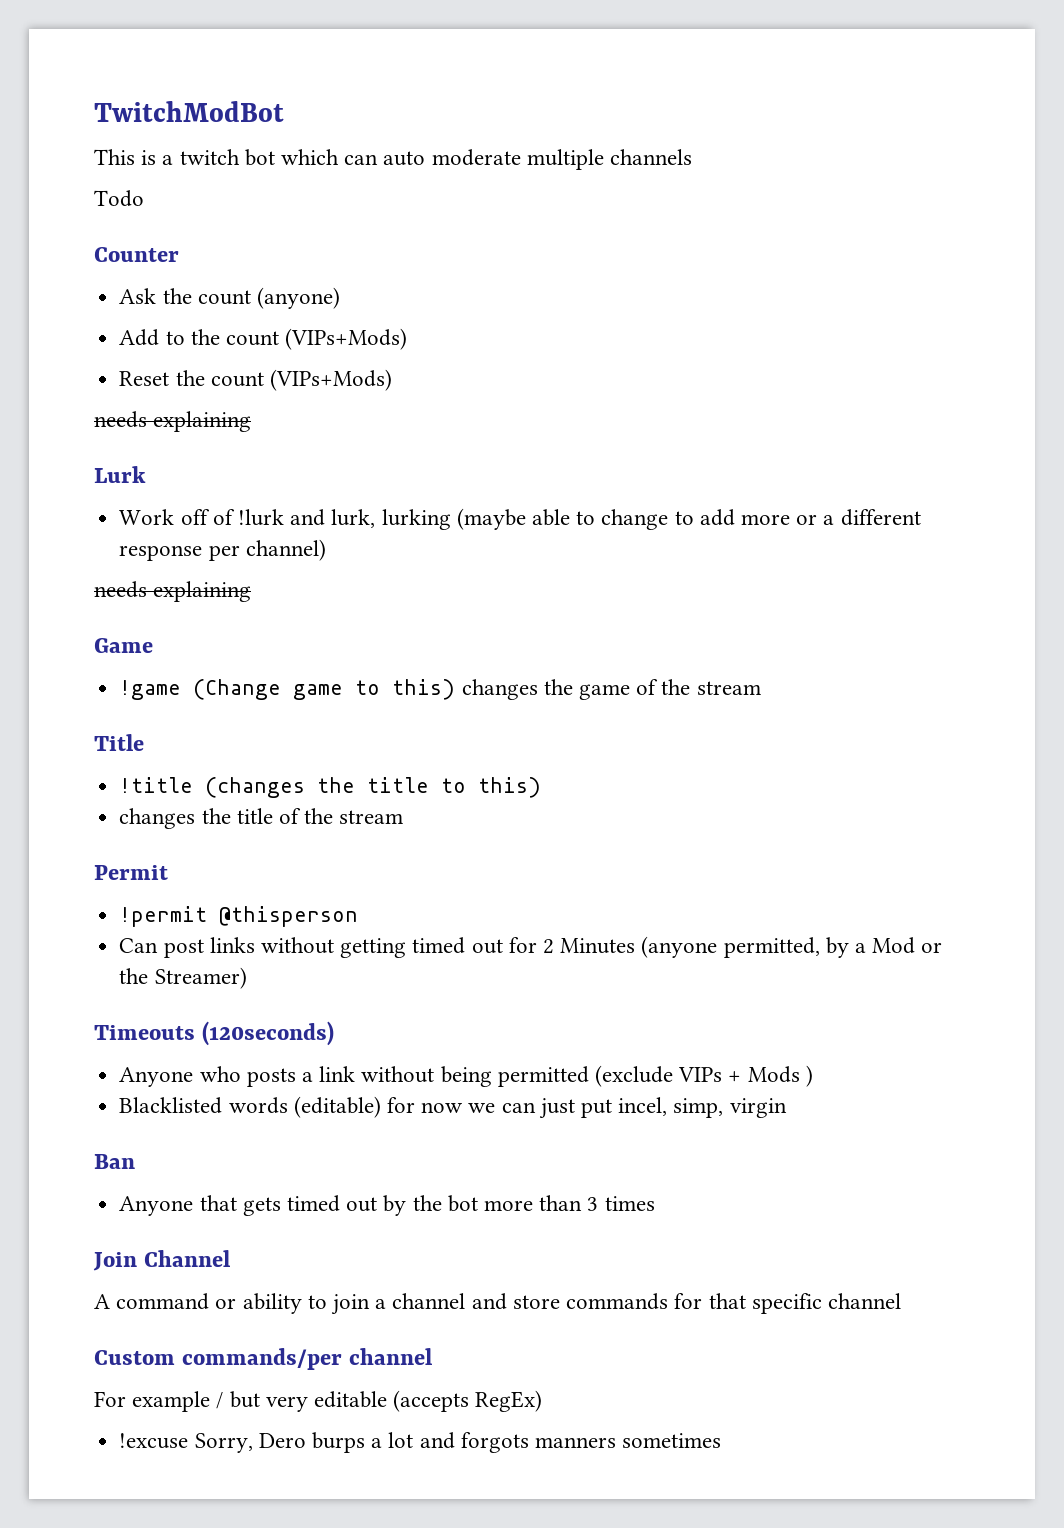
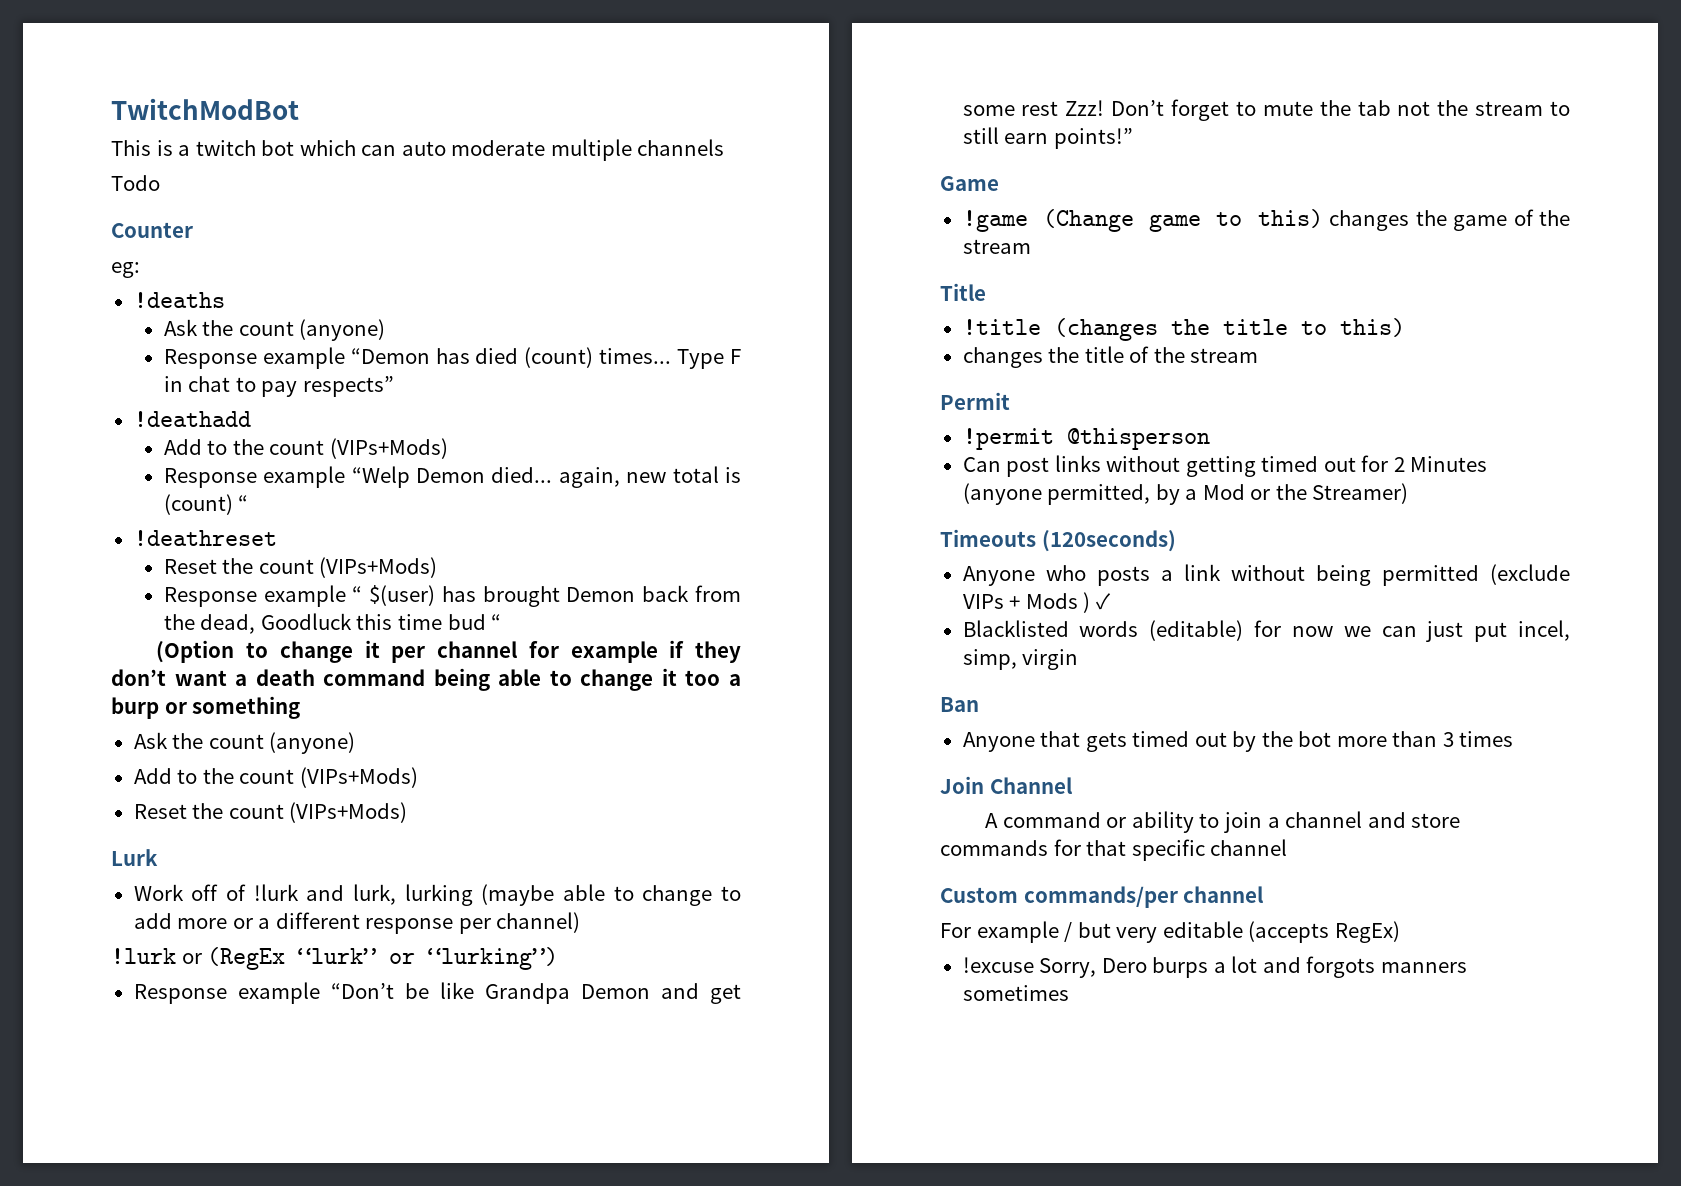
(179, 254) none -> [111,262,140,278] [133,292,225,308] [163,319,386,341] [163,347,741,369] [163,376,395,397] [133,411,251,427] [163,438,449,459] [163,466,742,488] [163,494,249,515] [133,530,277,546] [163,557,438,578] [163,585,741,607] [163,613,502,634] [156,640,741,663] [111,668,741,691] [111,696,301,719] // eg: // !deaths // Ask the count (anyone) // Response example “Demon has died (count) times... Type F in chat to pay respects” // !deathadd // Add to the count (VIPs+Mods) // Response example “Welp Demon died... again, new total is (count) “ // !deathreset // Reset the count (VIPs+Mods) // Response example “ $(user) has brought Demon back from the dead, Goodluck this time bud “ // (Option to change it per channel for example if they don’t want a death command being able to change it too a burp or something
[94,411,252,432] // needs explaining -> (408, 812) none
[94,581,252,602] needs explaining -> [111,947,559,970] [133,982,742,1004] [962,99,1571,121] [962,127,1133,149] !lurk or (RegEx “lurk” or “lurking”) // Response example “Don’t be like Grandpa Demon and get some rest Zzz! Don’t forget to mute the tab not the stream to still earn points!”
(813, 1076) none -> [1095,593,1111,610] ✓

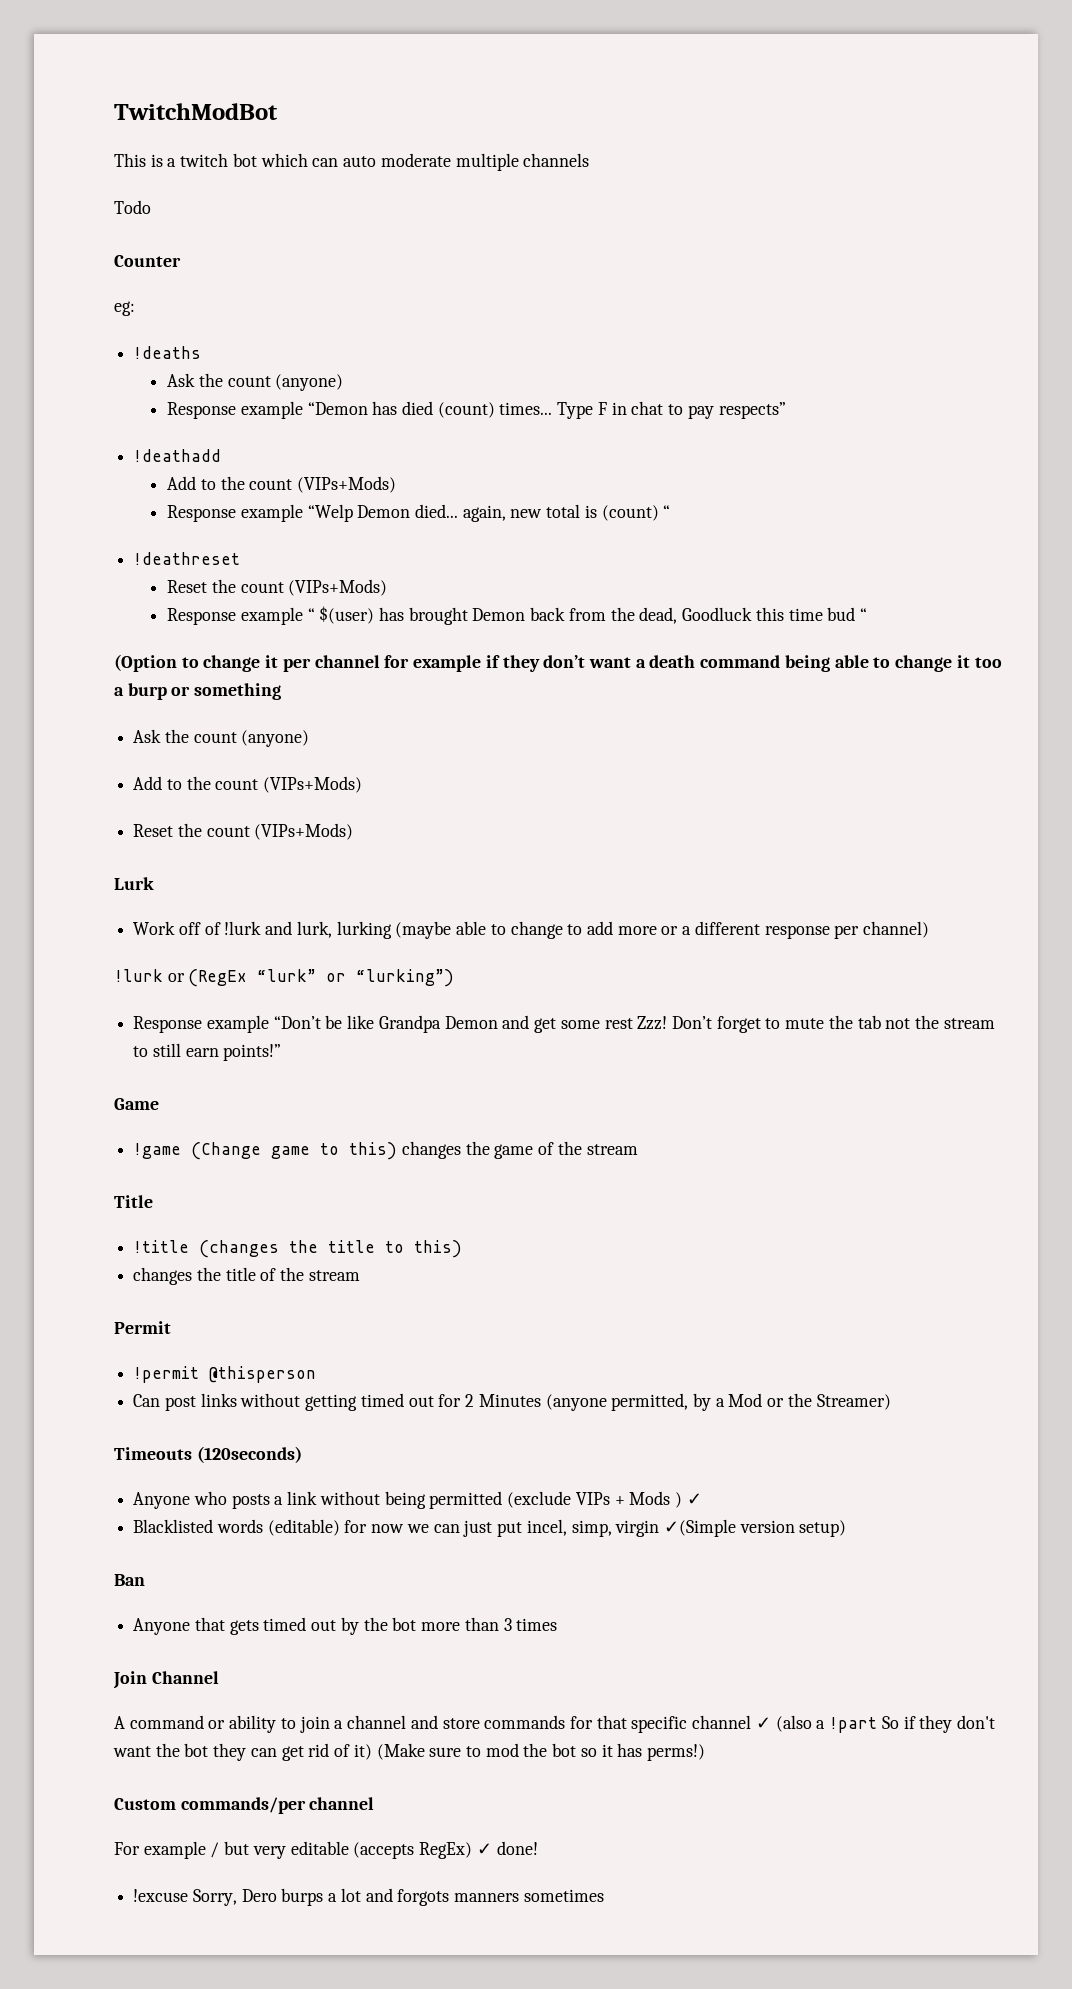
(1079, 659) none -> [663,1519,847,1537] ✓(Simple version setup)
(1288, 847) none -> [755,1715,995,1733] [113,1743,706,1761] ✓ (also a !part So if they don't want the bot they can get rid of it) (Make sure to mod the bot so it has perms!)
(1400, 932) none -> [476,1841,538,1855] ✓ done!

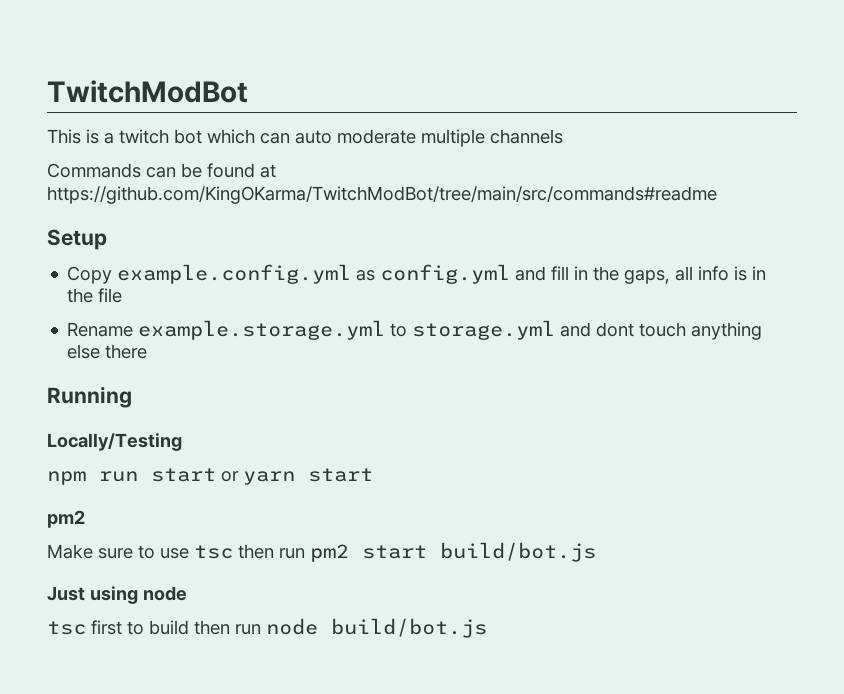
[114,200,151,214] [114,255,181,267] [114,301,135,316] [133,346,202,359] [167,373,344,391] [167,401,786,419] [133,449,222,462] [167,476,396,493] [167,504,671,522] [133,552,241,565] [167,579,388,596] [167,606,867,625] [114,654,1002,672] [114,683,282,700] [133,729,310,747] [133,776,363,793] [133,823,354,840] [114,877,154,890] [133,921,930,939] [114,969,455,987] [133,1015,995,1033] [133,1043,282,1061] [114,1098,159,1110] [133,1141,638,1160] [114,1195,153,1208] [133,1240,463,1258] [133,1267,360,1285] [114,1321,171,1334] [133,1366,317,1383] [133,1393,891,1411] [114,1446,302,1463] [133,1491,702,1509] [133,1519,847,1537] [114,1574,145,1586] [133,1617,558,1635] [113,1671,219,1689] [114,1715,995,1733] [113,1743,706,1761] [114,1797,375,1814] [114,1841,538,1859] [133,1888,604,1906] Todo // Counter // eg: // !deaths // Ask the count (anyone) // Response example “Demon has died (count) times... Type F in chat to pay respects” // !deathadd // Add to the count (VIPs+Mods) // Response example “Welp Demon died... again, new total is (count) “ // !deathreset // Reset the count (VIPs+Mods) // Response example “ $(user) has brought Demon back from the dead, Goodluck this time bud “ // (Option to change it per channel for example if they don’t want a death command being able to change it too a burp or something // Ask the count (anyone) // Add to the count (VIPs+Mods) // Reset the count (VIPs+Mods) // Lurk // Work off of !lurk and lurk, lurking (maybe able to change to add more or a different response per channel) // !lurk or (RegEx “lurk” or “lurking”) // Response example “Don’t be like Grandpa Demon and get some rest Zzz! Don’t forget to mute the tab not the stream to still earn points!” // Game // !game (Change game to this) changes the game of the stream // Title // !title (changes the title to this) // changes the title of the stream // Permit // !permit @thisperson // Can post links without getting timed out for 2 Minutes (anyone permitted, by a Mod or the Streamer) // Timeouts (120seconds) // Anyone who posts a link without being permitted (exclude VIPs + Mods ) ✓ // Blacklisted words (editable) for now we can just put incel, simp, virgin ✓(Simple version setup) // Ban // Anyone that gets timed out by the bot more than 3 times // Join Channel // A command or ability to join a channel and store commands for that specific channel ✓ (also a !part So if they don't want the bot they can get rid of it) (Make sure to mod the bot so it has perms!) // Custom commands/per channel // For example / but very editable (accepts RegEx) ✓ done! // !excuse Sorry, Dero burps a lot and forgots manners sometimes -> [47,163,276,178] [47,186,717,204] [47,229,107,250] [67,264,767,284] [67,288,123,303] [67,320,763,340] [67,344,148,359] [47,386,132,408] [47,433,182,451] [47,468,373,485] [47,510,85,528] [47,542,596,562] [47,586,187,604] [47,618,487,638] Commands can be found at https://github.com/KingOKarma/TwitchModBot/tree/main/src/commands#readme // Setup // Copy example.config.yml as config.yml and fill in the gaps, all info is in the file // Rename example.storage.yml to storage.yml and dont touch anything else there // Running // Locally/Testing // npm run start or yarn start // pm2 // Make sure to use tsc then run pm2 start build/bot.js // Just using node // tsc first to build then run node build/bot.js

